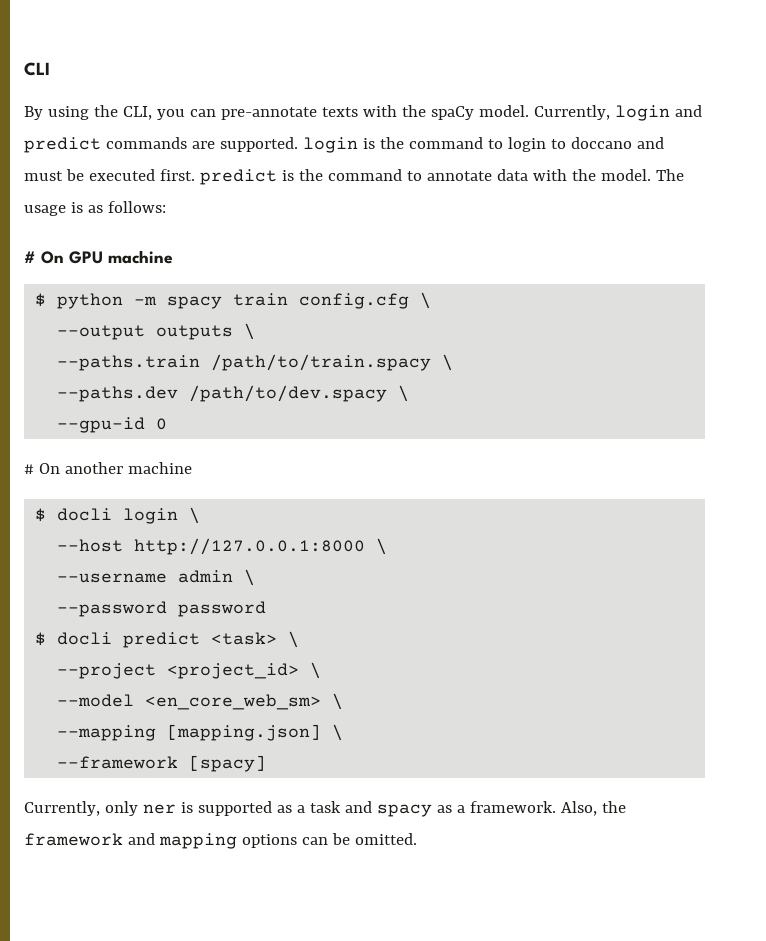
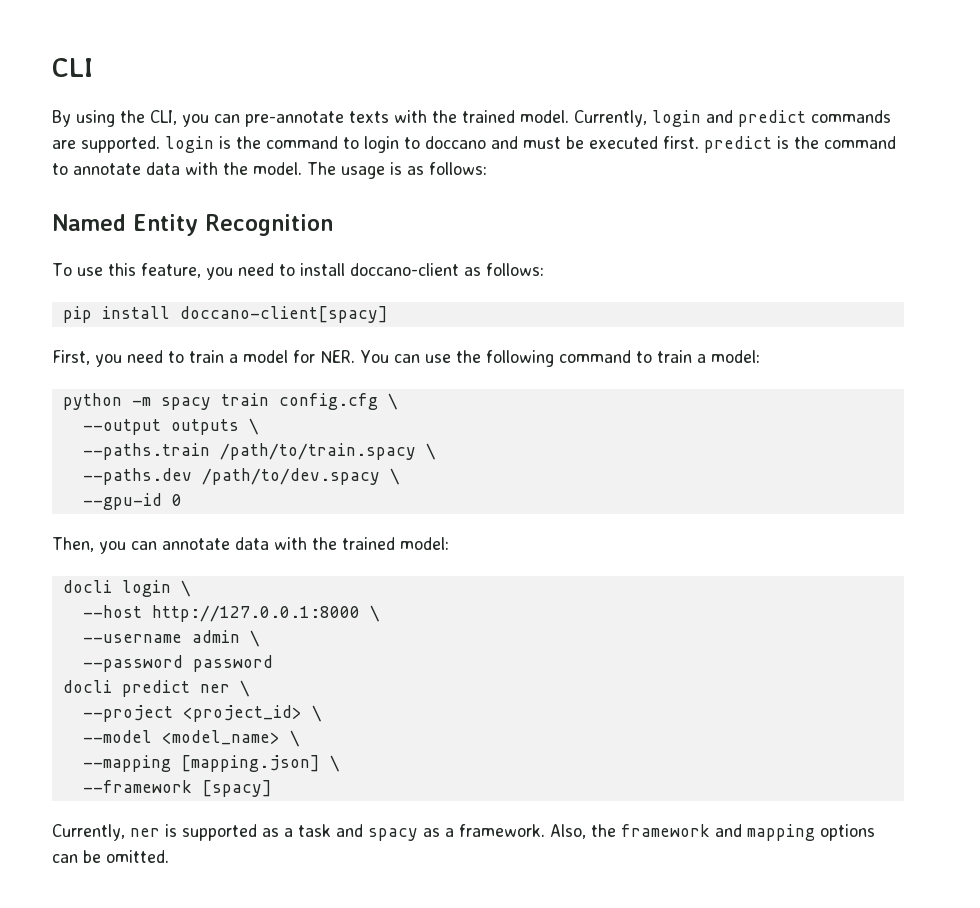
[430,106,474,120] spaCy -> [462,110,515,123] trained
[24,250,173,264] [35,293,47,307] # On GPU machine // $ -> [52,214,333,236] [52,263,544,280] [62,306,388,323] [52,350,760,367] Named Entity Recognition // To use this feature, you need to install doccano-client as follows: // pip install doccano-client[spacy] // First, you need to train a model for NER. You can use the following command to train a model: //
[24,462,192,474] [35,508,47,522] # On another machine // $ -> [52,537,449,554] Then, you can annotate data with the trained model: //
[35,632,47,646] $ -> (273, 663) none
[211,632,278,645] <task> -> [199,684,230,693] ner
[145,694,322,710] <en_core_web_sm> -> [161,730,280,745] <model_name>
[104,801,138,816] only -> (125, 832) none

